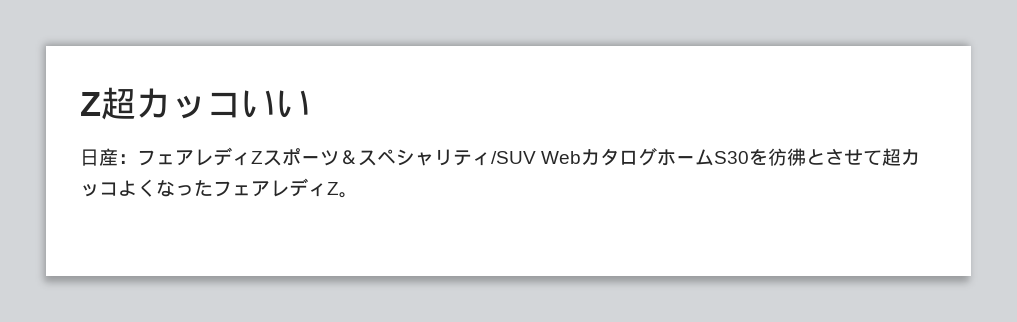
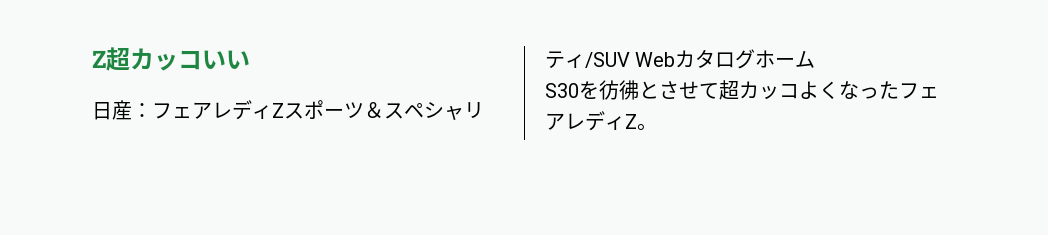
(715, 157) none -> (816, 59) //

